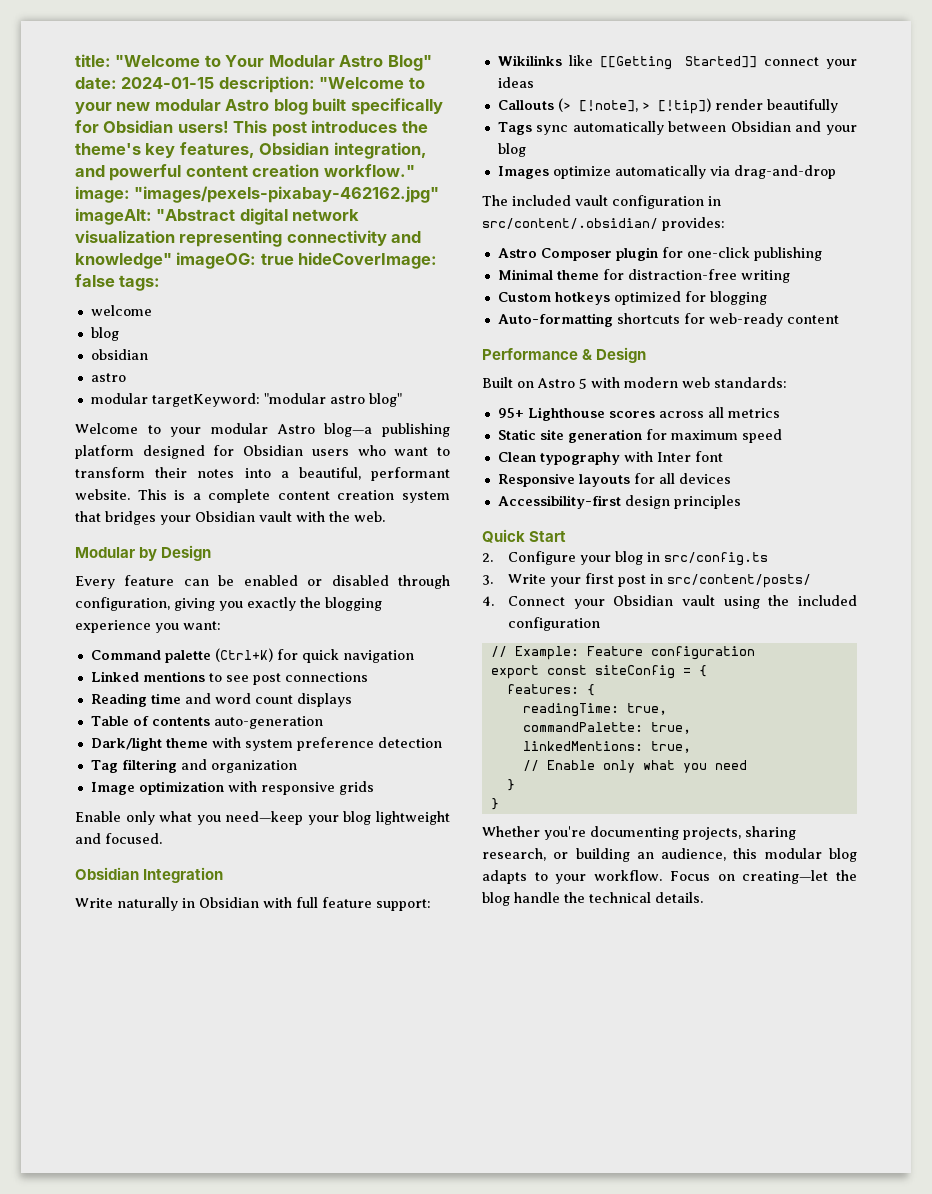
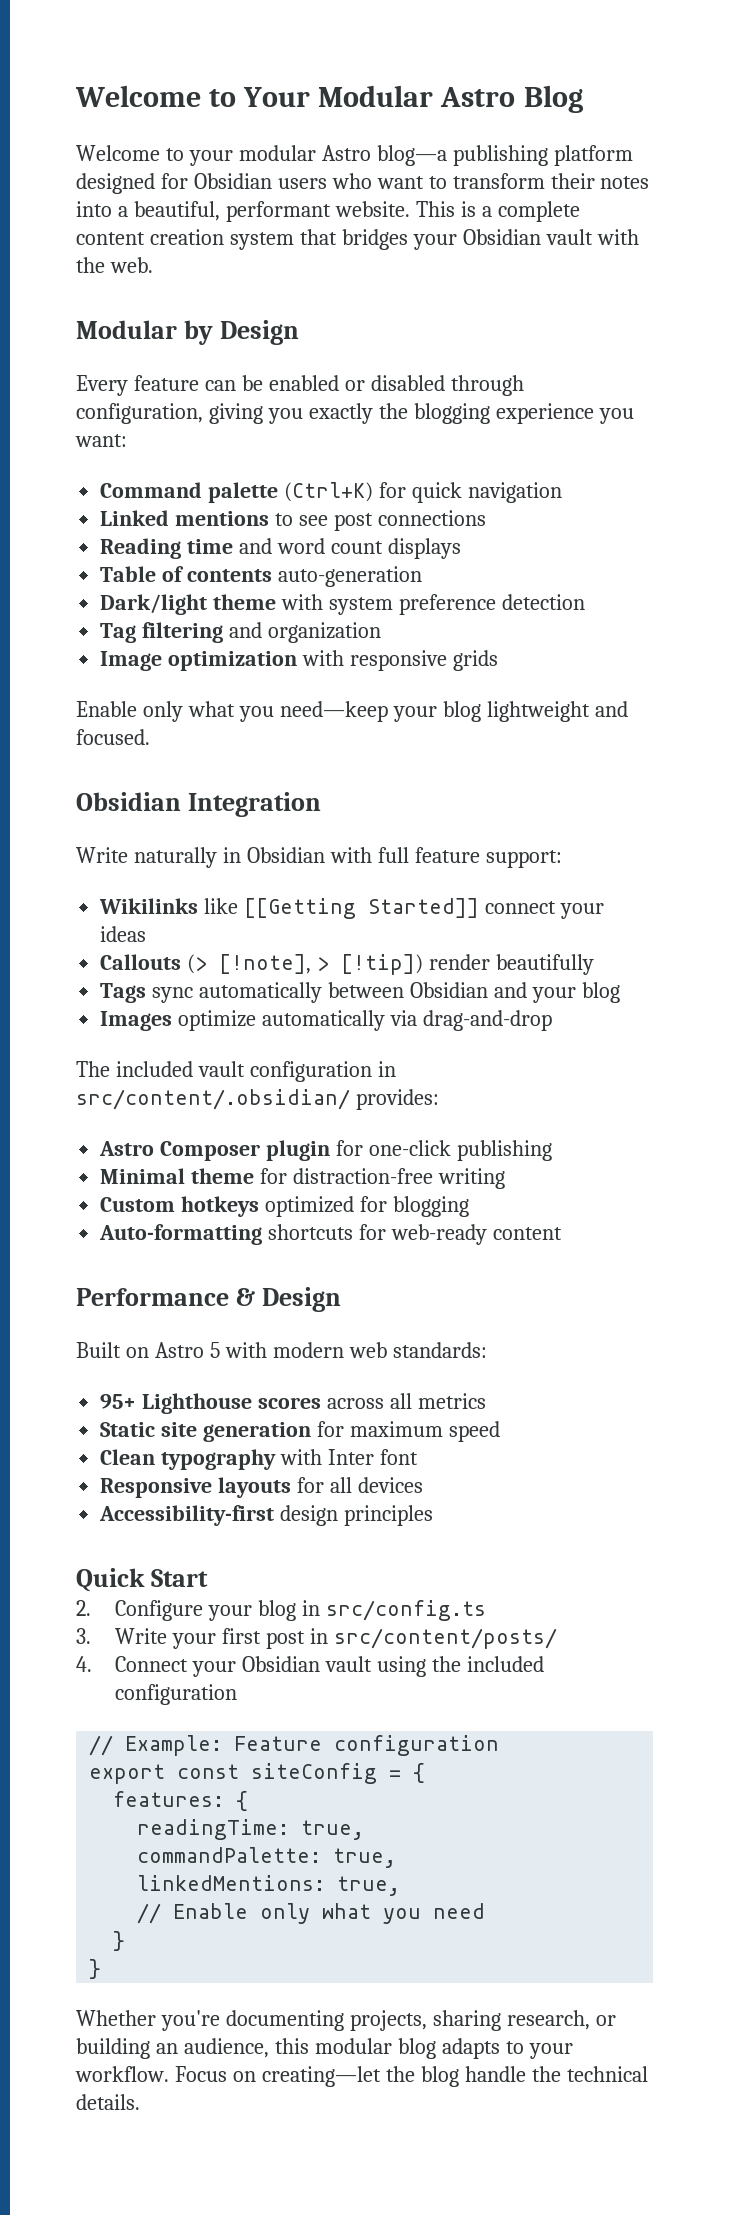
[75,54,201,67] title: "Welcome -> [75,85,201,107] Welcome
[387,55,432,71] [75,76,425,93] [75,98,443,115] [75,120,428,137] [75,142,427,159] [75,164,415,181] [75,186,440,203] [75,208,360,225] [75,230,422,247] [75,252,438,269] [75,274,161,291] [90,305,152,316] [90,327,119,341] [90,349,148,360] [90,373,126,382] [90,393,402,407] Blog" date: 2024-01-15 description: "Welcome to your new modular Astro blog built specifically for Obsidian users! This post introduces the theme's key features, Obsidian integration, and powerful content creation workflow." image: "images/pexels-pixabay-462162.jpg" imageAlt: "Abstract digital network visualization representing connectivity and knowledge" imageOG: true hideCoverImage: false tags: // welcome // blog // obsidian // astro // modular targetKeyword: "modular astro blog" -> [523,85,583,113] Blog

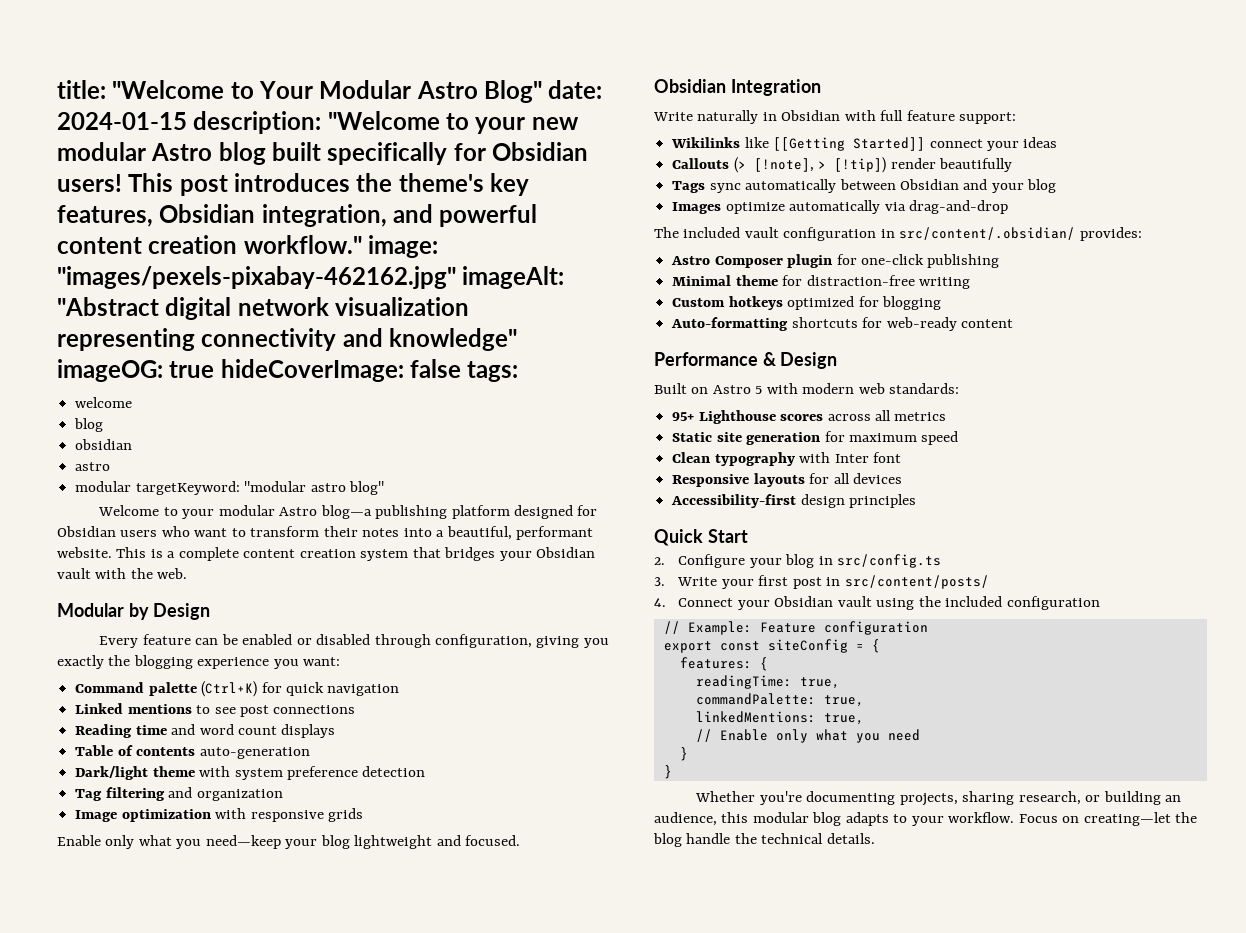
[75,85,201,107] Welcome -> [57,80,225,99] title: "Welcome
[523,85,583,113] Blog -> [484,80,603,103] [57,111,579,134] [57,142,589,165] [57,173,530,196] [57,204,538,227] [57,235,439,258] [57,266,565,289] [57,297,470,320] [57,328,518,351] [57,359,519,382] [75,397,133,408] [74,418,104,432] [75,439,133,450] [75,462,111,471] [75,481,384,495] Blog" date: 2024-01-15 description: "Welcome to your new modular Astro blog built specifically for Obsidian users! This post introduces the theme's key features, Obsidian integration, and powerful content creation workflow." image: "images/pexels-pixabay-462162.jpg" imageAlt: "Abstract digital network visualization representing connectivity and knowledge" imageOG: true hideCoverImage: false tags: // welcome // blog // obsidian // astro // modular targetKeyword: "modular astro blog"

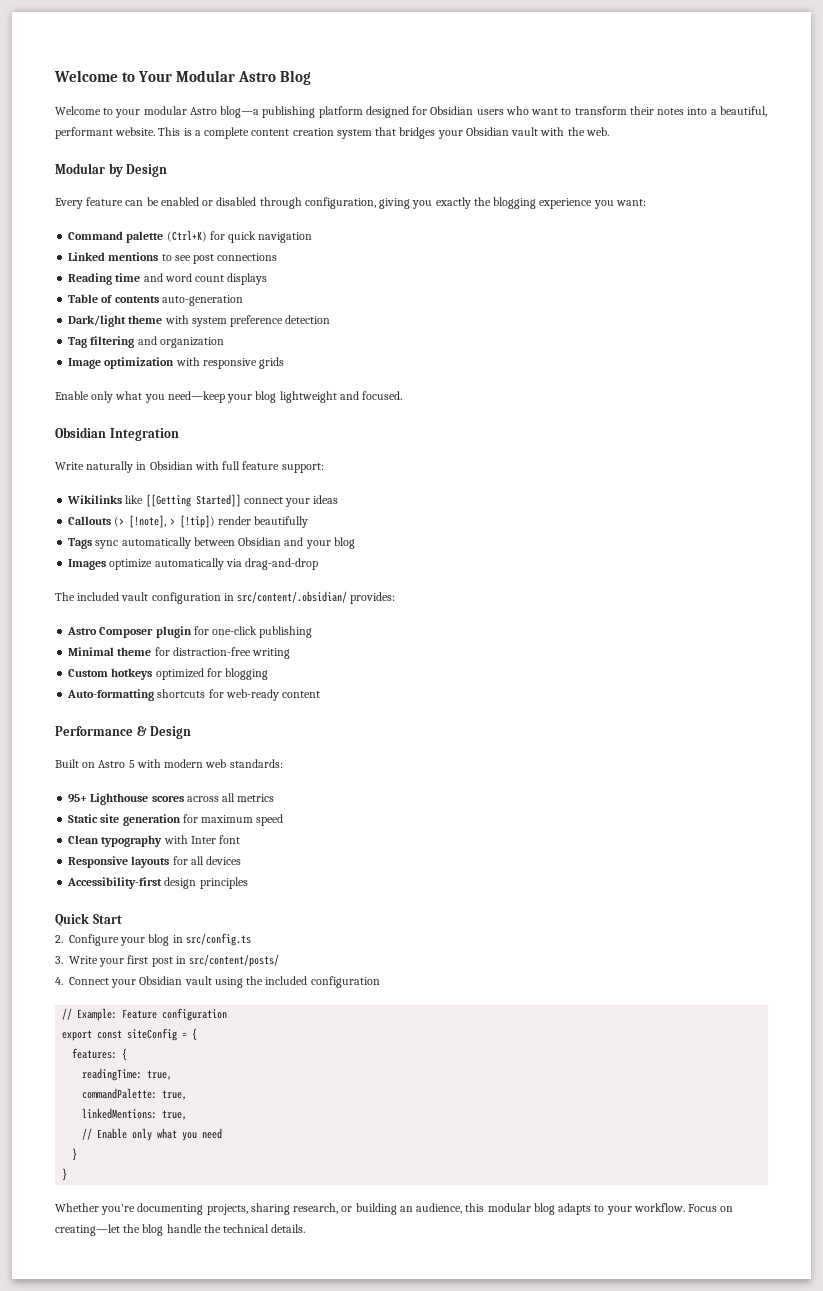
[57,80,225,99] title: "Welcome -> [54,70,118,82] Welcome
[484,80,603,103] [57,111,579,134] [57,142,589,165] [57,173,530,196] [57,204,538,227] [57,235,439,258] [57,266,565,289] [57,297,470,320] [57,328,518,351] [57,359,519,382] [75,397,133,408] [74,418,104,432] [75,439,133,450] [75,462,111,471] [75,481,384,495] Blog" date: 2024-01-15 description: "Welcome to your new modular Astro blog built specifically for Obsidian users! This post introduces the theme's key features, Obsidian integration, and powerful content creation workflow." image: "images/pexels-pixabay-462162.jpg" imageAlt: "Abstract digital network visualization representing connectivity and knowledge" imageOG: true hideCoverImage: false tags: // welcome // blog // obsidian // astro // modular targetKeyword: "modular astro blog" -> [279,70,311,85] Blog

